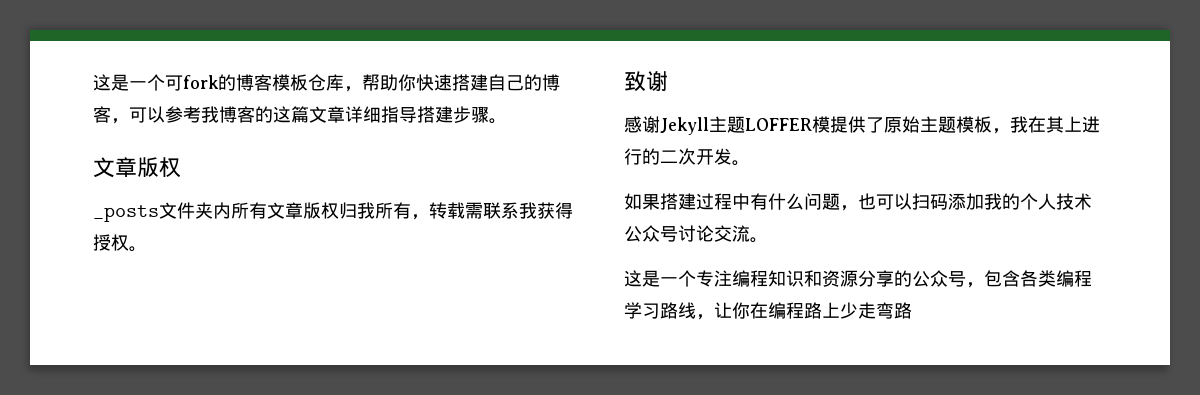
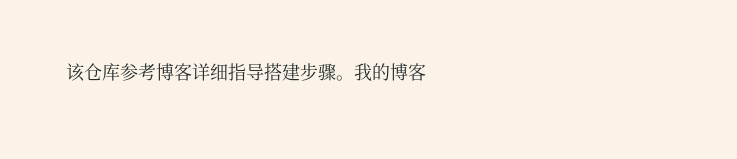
[93,74,560,92] [93,106,345,124] 这是一个可fork的博客模板仓库，帮助你快速搭建自己的博客，可以参考我博客的这篇文章 -> [66,63,192,82] 该仓库参考博客
[93,157,181,178] [93,202,573,222] [93,234,147,252] [624,71,668,92] [624,116,1100,135] [624,148,750,166] [624,193,1092,211] [624,225,768,243] [624,270,1092,288] [624,302,912,320] // 文章版权 // _posts文件夹内所有文章版权归我所有，转载需联系我获得授权。 // 致谢 // 感谢Jekyll主题LOFFER模提供了原始主题模板，我在其上进行的二次开发。 // 如果搭建过程中有什么问题，也可以扫码添加我的个人技术公众号讨论交流。 // 这是一个专注编程知识和资源分享的公众号，包含各类编程学习路线，让你在编程路上少走弯路 -> [354,63,426,81] 我的博客

